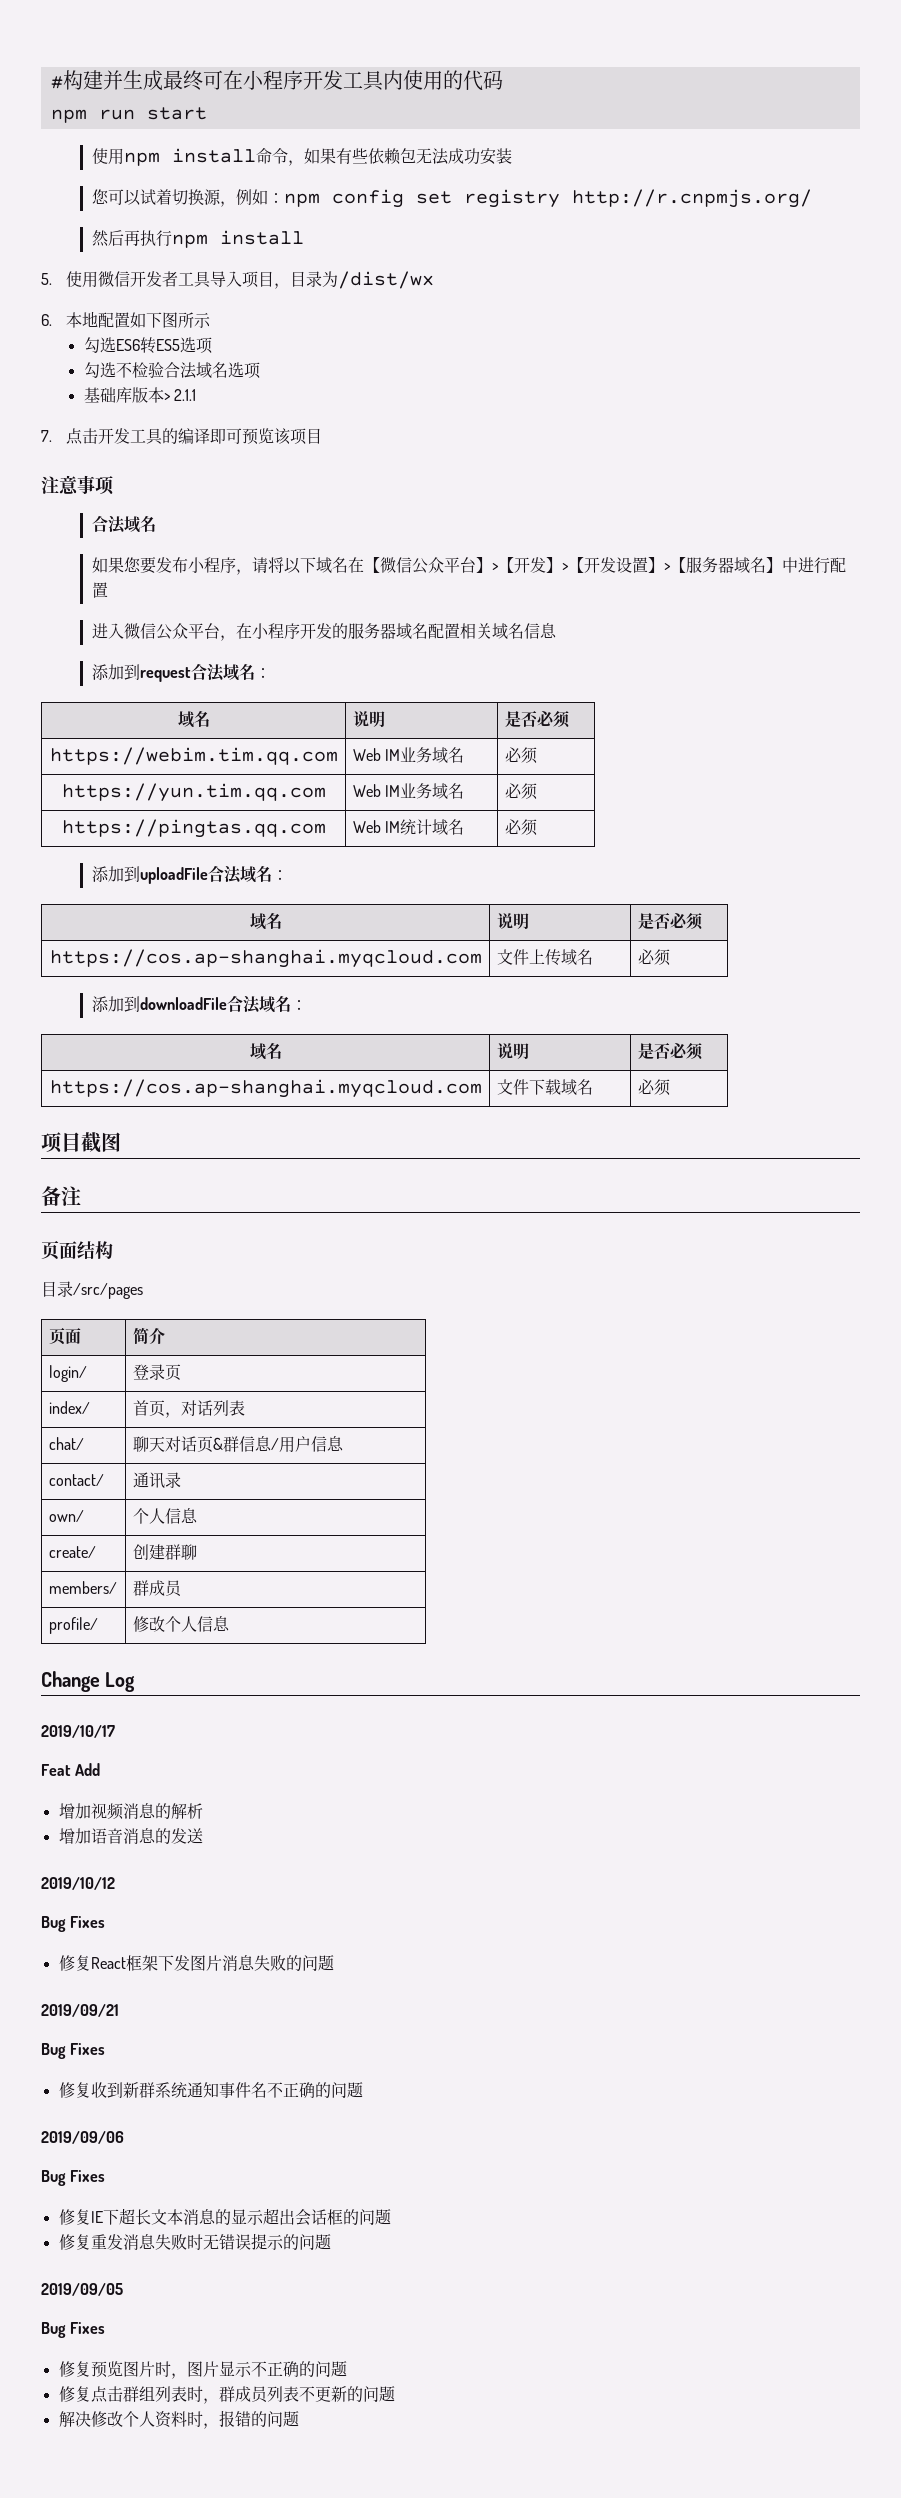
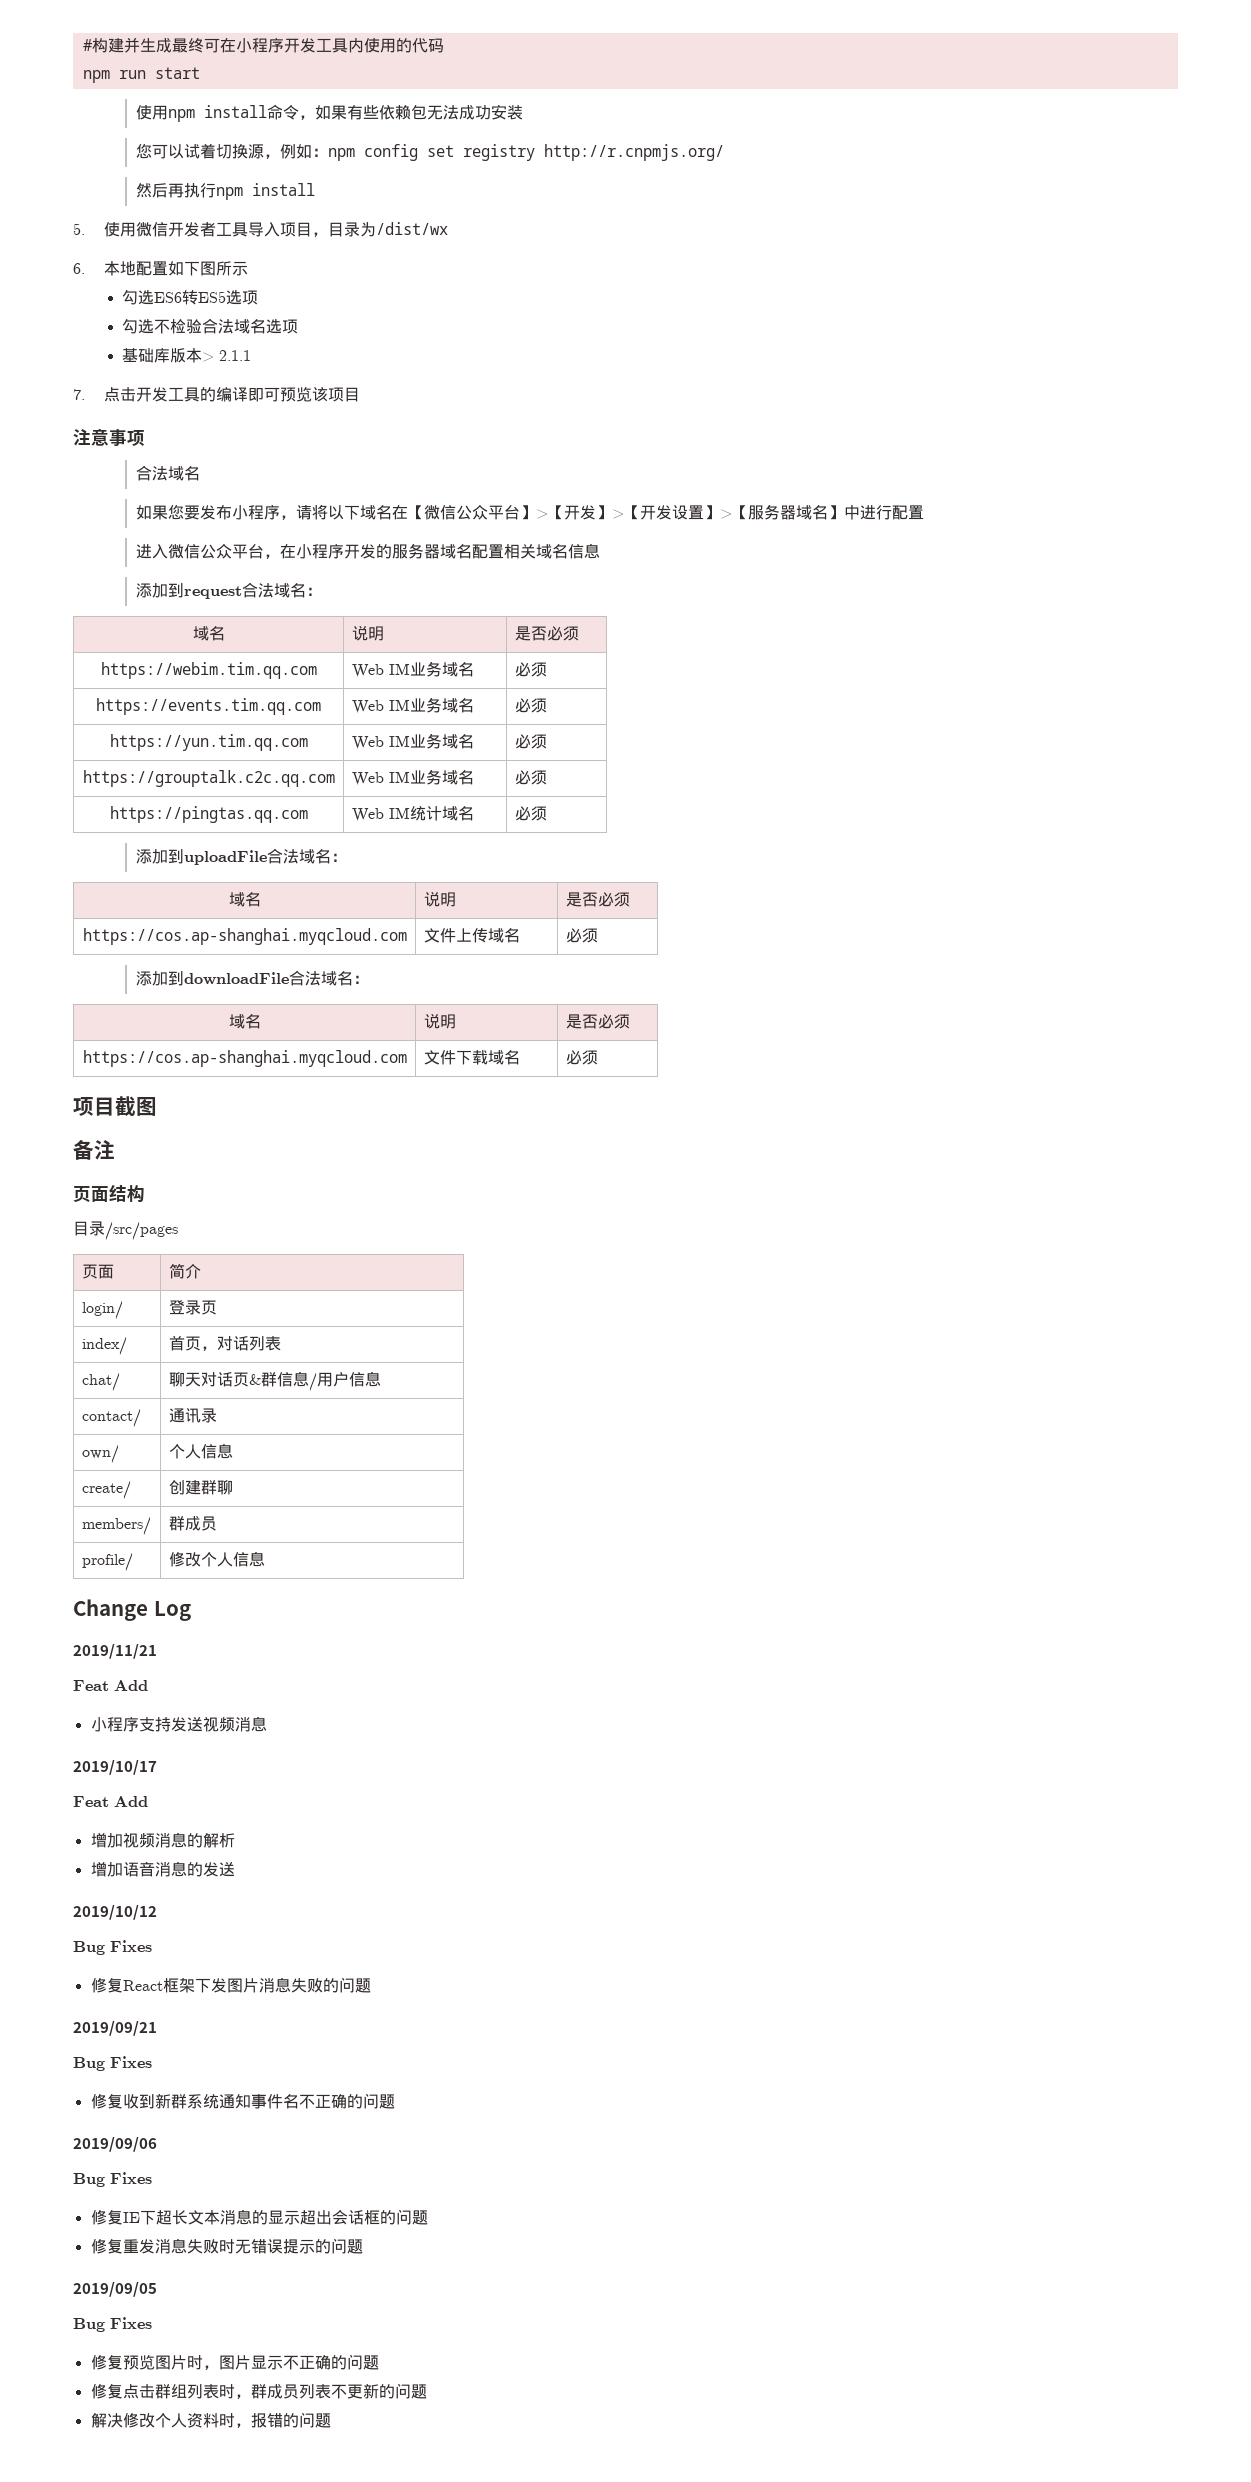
(538, 755) none -> [96,698,321,715] [351,697,474,714] [514,698,547,713] // https://events.tim.qq.com | Web IM业务域名 | 必须
(538, 791) none -> [82,770,335,787] [351,769,474,786] [514,770,547,785] // https://grouptalk.c2c.qq.com | Web IM业务域名 | 必须
(136, 1682) none -> [73,1644,157,1659] [73,1680,148,1691] [90,1716,267,1732] // 2019/11/21 // Feat Add // 小程序支持发送视频消息

